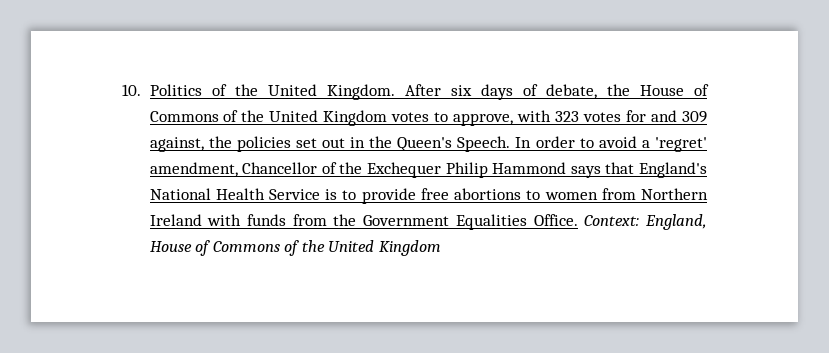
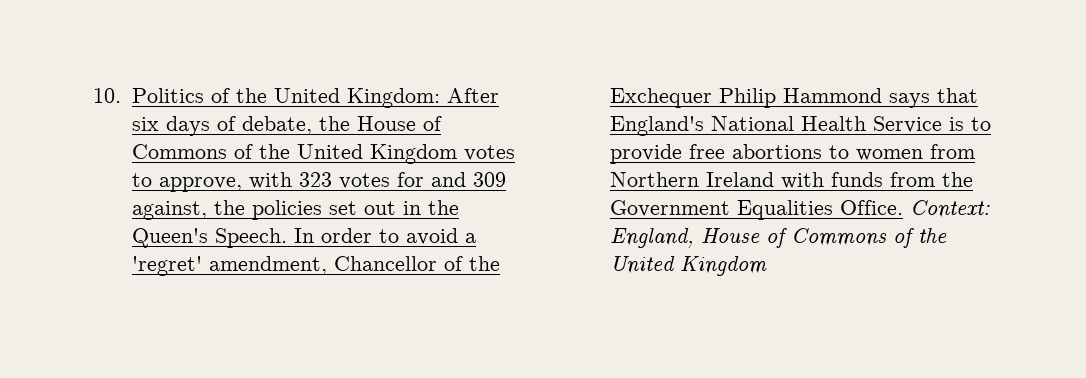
[326,84,395,100] Kingdom. -> [346,88,440,108] Kingdom:

